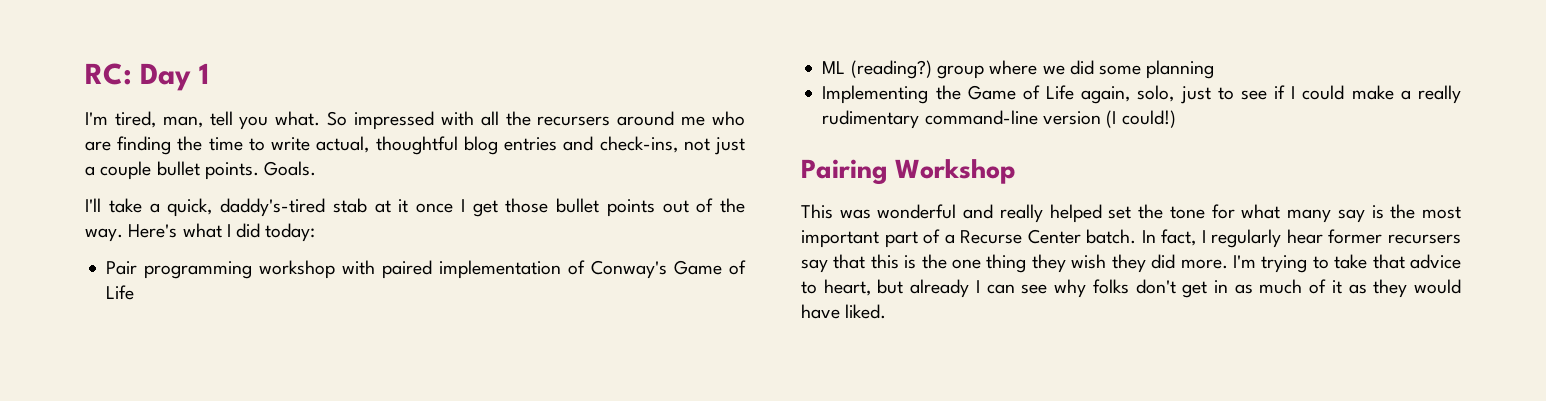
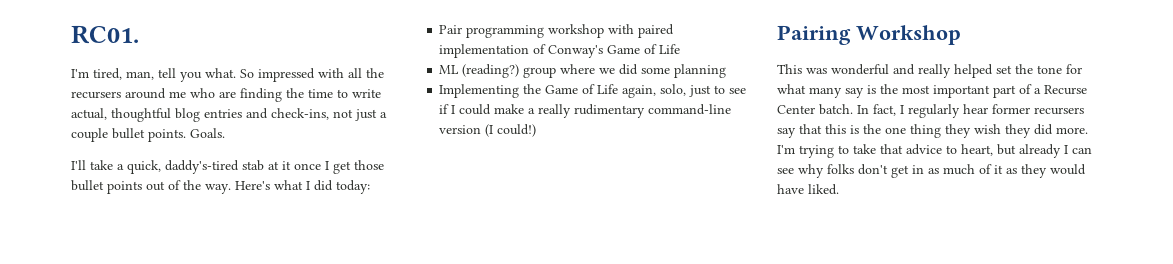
[85,63,210,91] RC: Day 1 -> [71,25,139,44] RC01.

